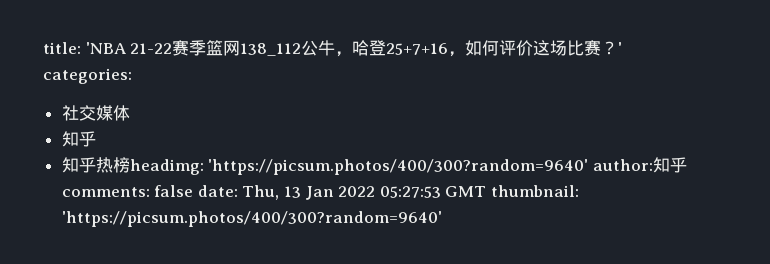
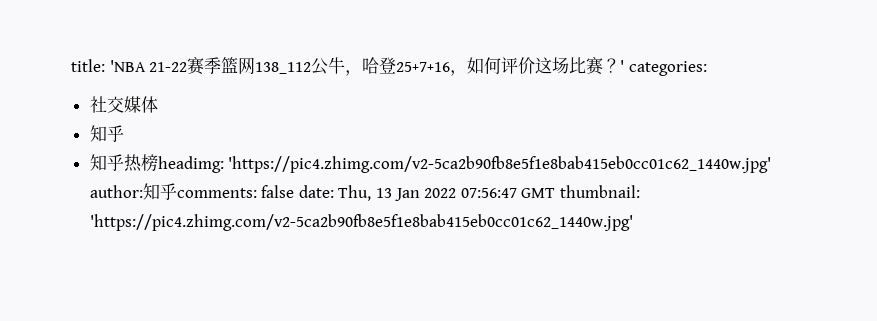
[208,159,589,175] 'https://picsum.photos/400/300?random=9640' -> [228,156,772,173] 'https://pic4.zhimg.com/v2-5ca2b90fb8e5f1e8bab415eb0cc01c62_1440w.jpg'
[379,186,441,198] 05:27:53 -> [460,188,517,198] 07:56:47
[61,211,442,227] 'https://picsum.photos/400/300?random=9640' -> [89,214,633,231] 'https://pic4.zhimg.com/v2-5ca2b90fb8e5f1e8bab415eb0cc01c62_1440w.jpg'

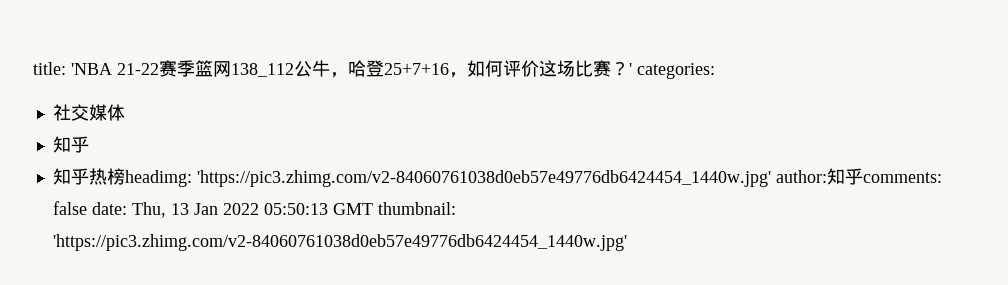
[228,156,772,173] 'https://pic4.zhimg.com/v2-5ca2b90fb8e5f1e8bab415eb0cc01c62_1440w.jpg' -> [196,170,771,187] 'https://pic3.zhimg.com/v2-84060761038d0eb57e49776db6424454_1440w.jpg'
[460,188,517,198] 07:56:47 -> [263,203,328,215] 05:50:13
[89,214,633,231] 'https://pic4.zhimg.com/v2-5ca2b90fb8e5f1e8bab415eb0cc01c62_1440w.jpg' -> [52,234,627,251] 'https://pic3.zhimg.com/v2-84060761038d0eb57e49776db6424454_1440w.jpg'

